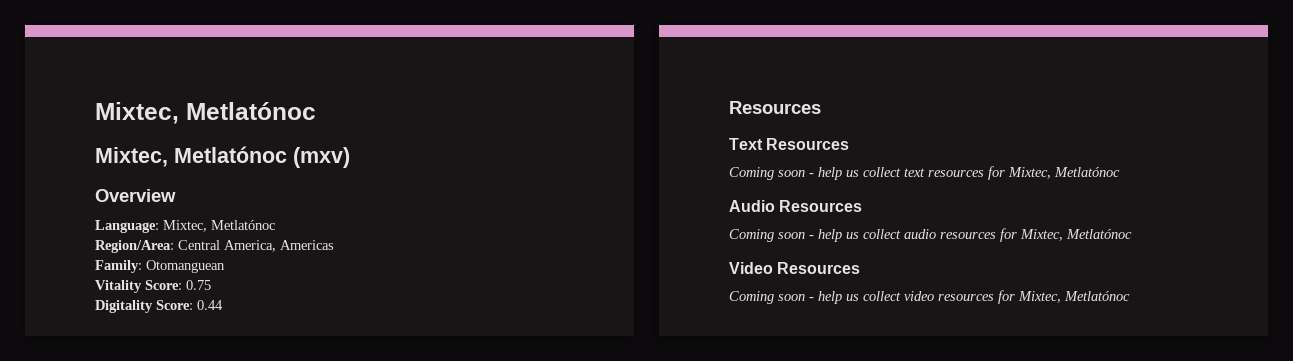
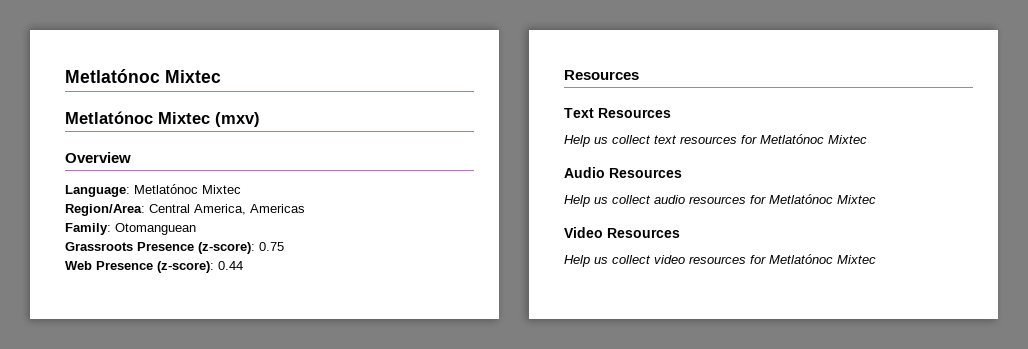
[95,102,316,124] [95,146,287,167] Mixtec, Metlatónoc // Mixtec, Metlatónoc -> [65,69,221,83] [65,111,210,124] Metlatónoc Mixtec // Metlatónoc Mixtec
[163,220,275,232] Mixtec, Metlatónoc -> [134,184,241,194] Metlatónoc Mixtec
[95,280,211,293] [95,300,193,313] Vitality Score: 0.75 // Digitality Score: -> [65,242,284,254] [65,261,214,273] Grassroots Presence (z-score): 0.75 // Web Presence (z-score):
[729,167,842,180] Coming soon - help -> [564,135,590,147] Help
[1008,167,1120,179] Mixtec, Metlatónoc -> [760,134,867,144] Metlatónoc Mixtec
[729,229,842,242] Coming soon - help -> [564,195,590,207] Help
[1020,229,1132,241] Mixtec, Metlatónoc -> [769,194,876,204] Metlatónoc Mixtec
[729,291,842,304] Coming soon - help -> [564,255,590,267] Help
[1018,291,1130,303] Mixtec, Metlatónoc -> [769,254,876,264] Metlatónoc Mixtec

